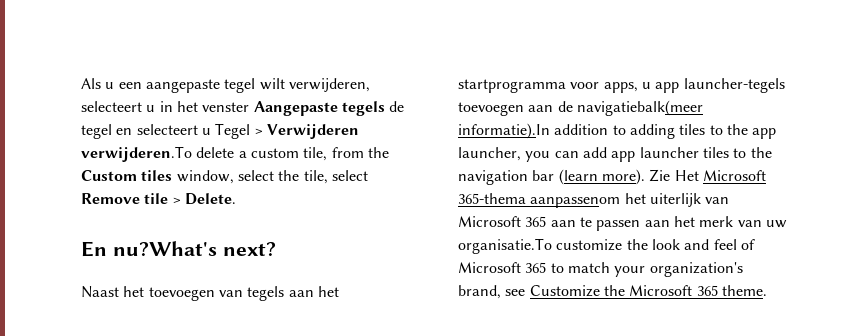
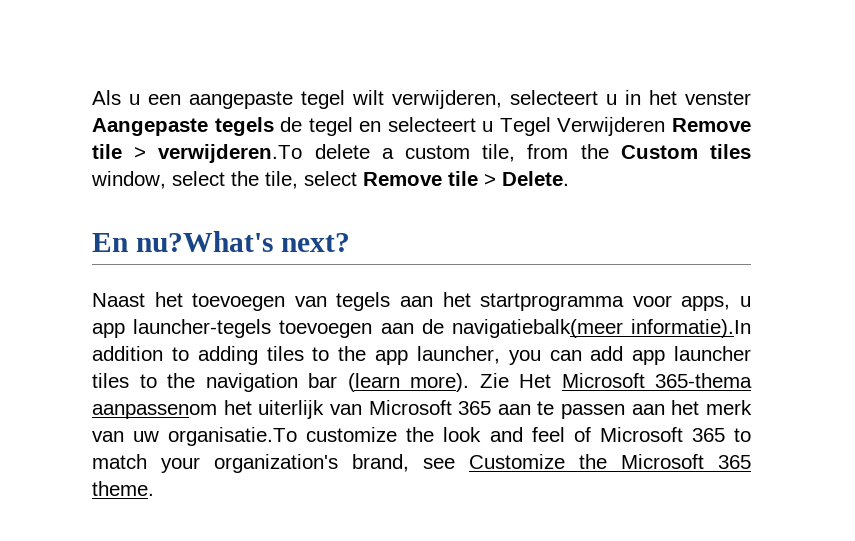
[254,124,359,139] > Verwijderen -> [557,117,751,136] [92,144,147,159] Verwijderen Remove tile >

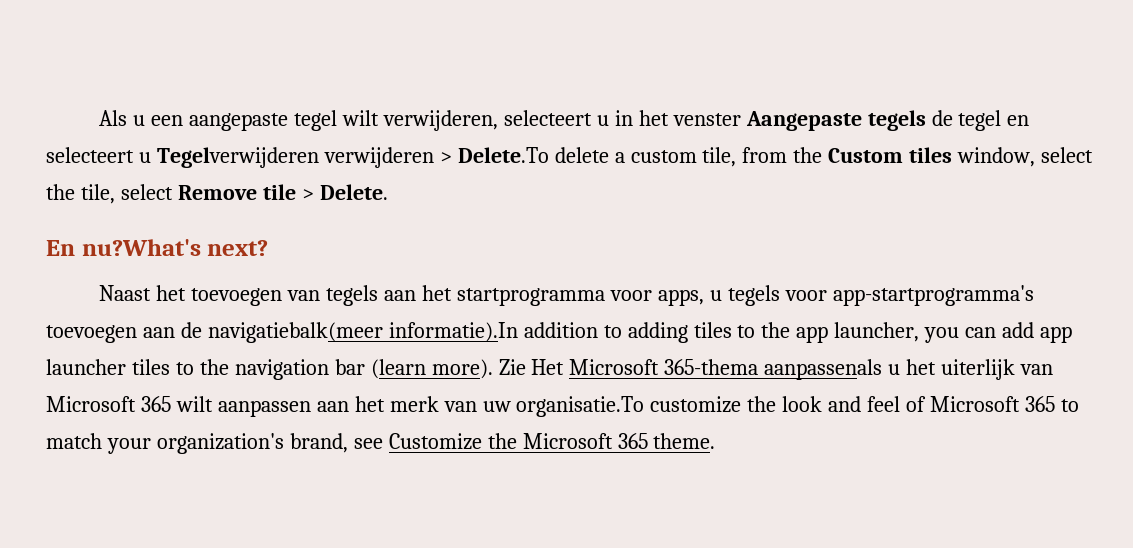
[499,117,751,136] [92,144,303,163] Tegel Verwijderen Remove tile > verwijderen.To -> [156,147,549,168] Tegelverwijderen verwijderen > Delete.To
[92,319,272,338] app launcher-tegels -> [727,285,1034,306] tegels voor app-startprogramma's
[92,404,217,419] aanpassenom -> [764,359,901,380] aanpassenals u
[497,401,626,419] aan te passen -> [175,396,311,417] wilt aanpassen

